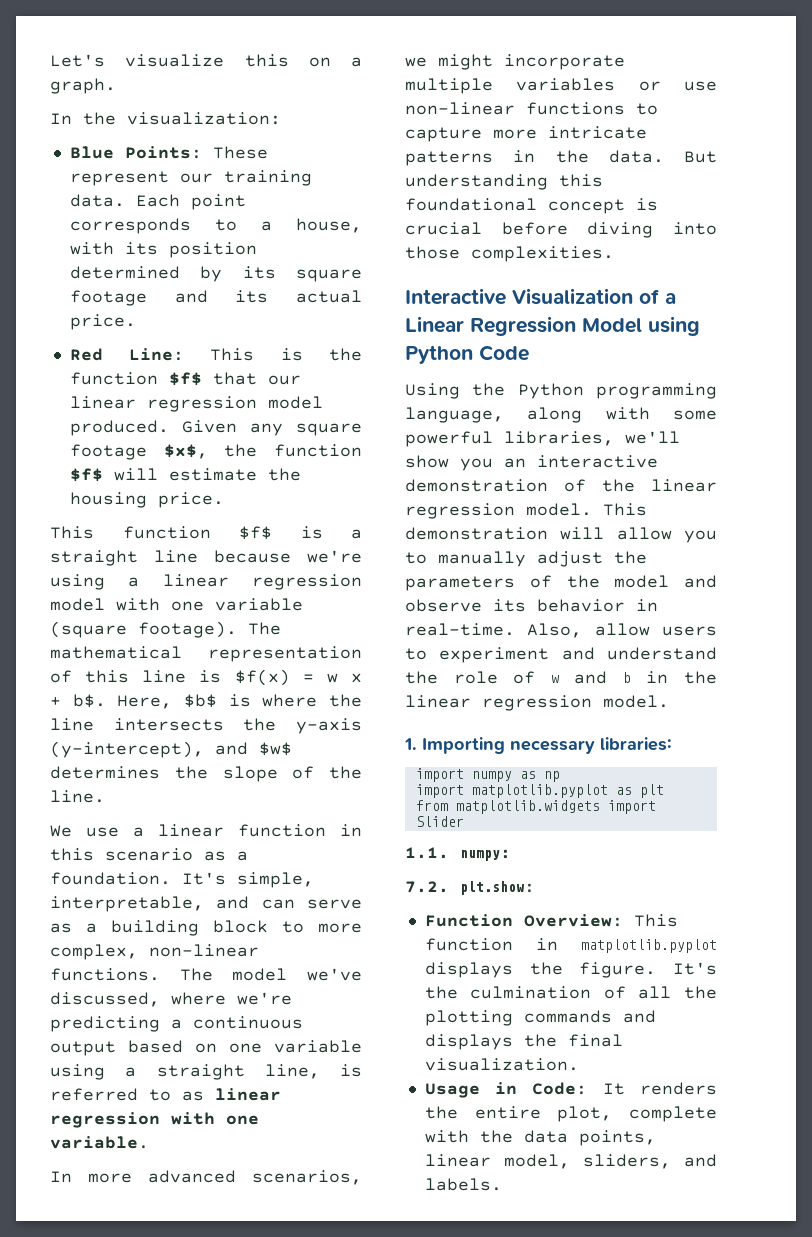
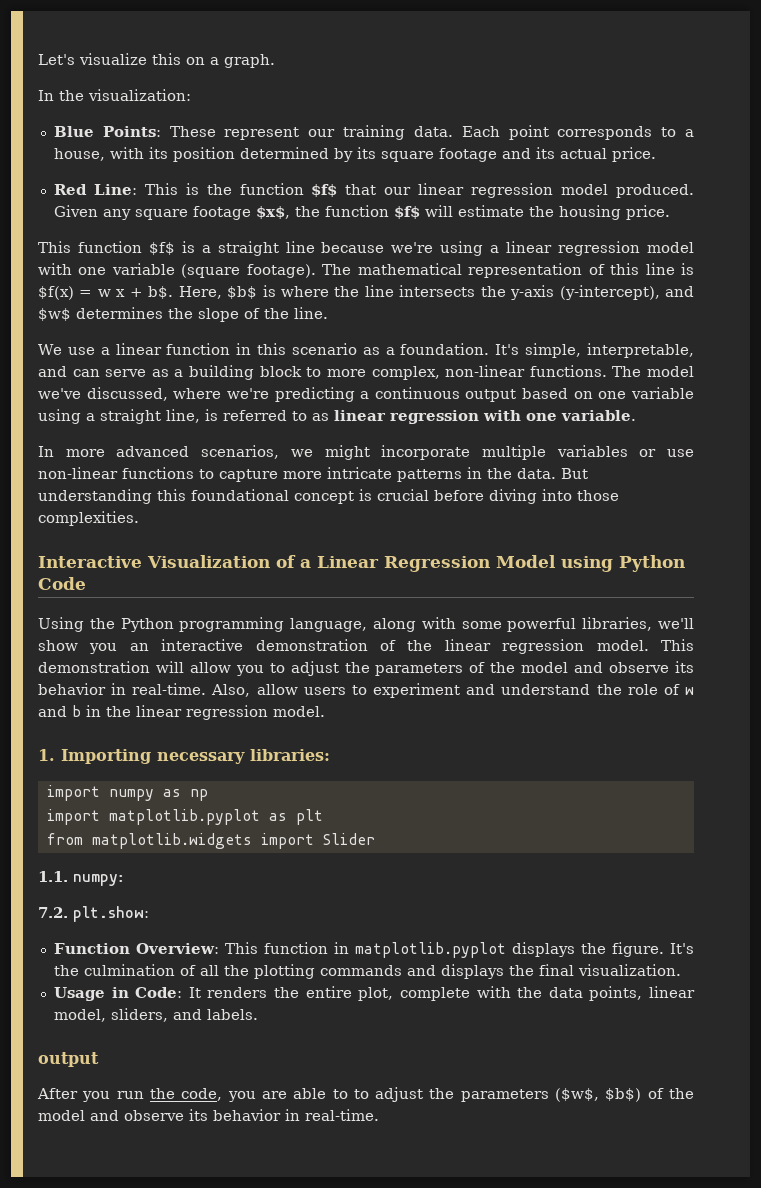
[438,551,526,567] manually -> (285, 668) none
(502, 1184) none -> [38,1052,99,1067] [37,1087,694,1102] [38,1109,379,1121] // output // After you run the code, you are able to to adjust the parameters ($w$, $b$) of the model and observe its behavior in real-time.

